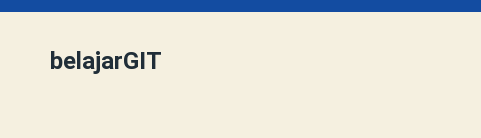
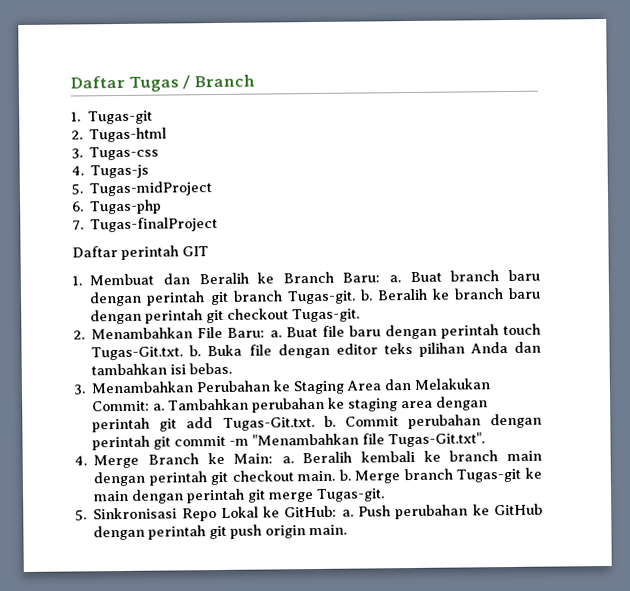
[50,51,162,74] belajarGIT -> [70,74,255,92] [71,110,154,125] [71,127,168,143] [71,146,160,161] [71,164,150,179] [71,181,213,197] [72,199,163,215] [72,216,219,233] [72,245,209,260] [72,269,540,286] [89,287,542,307] [90,308,361,325] [73,323,541,340] [91,341,541,361] [91,362,233,376] [73,378,491,395] [92,396,489,413] [92,413,542,433] [92,432,486,451] [74,450,543,469] [93,467,542,487] [94,488,386,504] [75,503,543,522] [93,524,348,541] Daftar Tugas / Branch // 1. Tugas-git // 2. Tugas-html // 3. Tugas-css // 4. Tugas-js // 5. Tugas-midProject // 6. Tugas-php // 7. Tugas-finalProject // Daftar perintah GIT // 1. Membuat dan Beralih ke Branch Baru: a. Buat branch baru dengan perintah git branch Tugas-git. b. Beralih ke branch baru dengan perintah git checkout Tugas-git. // 2. Menambahkan File Baru: a. Buat file baru dengan perintah touch Tugas-Git.txt. b. Buka file dengan editor teks pilihan Anda dan tambahkan isi bebas. // 3. Menambahkan Perubahan ke Staging Area dan Melakukan Commit: a. Tambahkan perubahan ke staging area dengan perintah git add Tugas-Git.txt. b. Commit perubahan dengan perintah git commit -m "Menambahkan file Tugas-Git.txt". // 4. Merge Branch ke Main: a. Beralih kembali ke branch main dengan perintah git checkout main. b. Merge branch Tugas-git ke main dengan perintah git merge Tugas-git. // 5. Sinkronisasi Repo Lokal ke GitHub: a. Push perubahan ke GitHub dengan perintah git push origin main.

